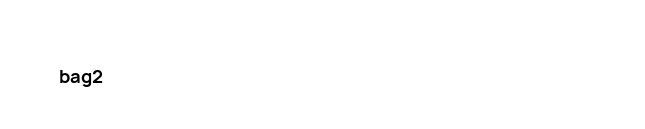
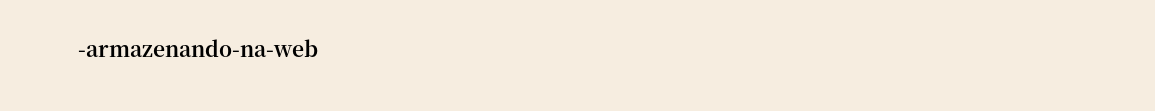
[59,70,103,87] bag2 -> [78,39,318,57] -armazenando-na-web

